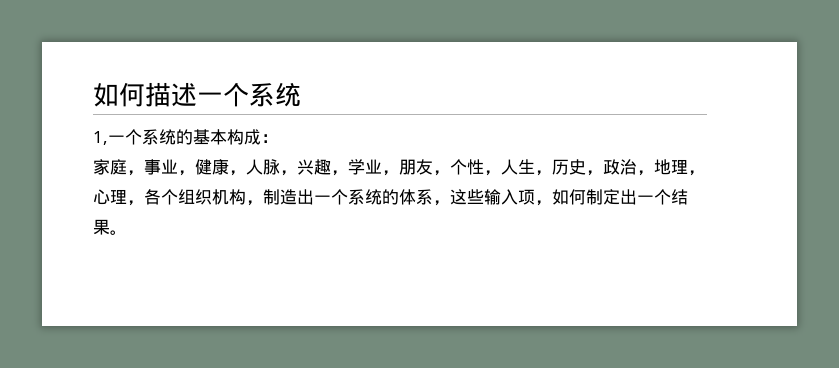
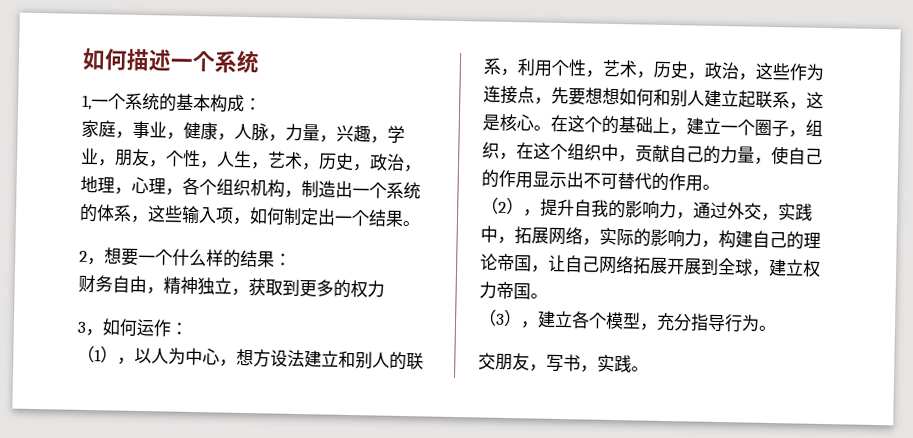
(297, 173) none -> [285,123,337,143] 力量，
(552, 173) none -> [267,151,320,171] 艺术，
(127, 232) none -> [79,247,292,268] [78,274,385,298] [77,318,188,337] [77,345,424,371] [483,57,825,81] [483,85,824,110] [482,113,823,138] [482,141,823,165] [481,169,720,192] [481,197,813,222] [480,225,821,250] [480,253,821,277] [479,281,548,300] [478,309,777,333] [478,352,649,373] // 2，想要一个什么样的结果： // 财务自由，精神独立，获取到更多的权力 // 3，如何运作： // （1），以人为中心，想方设法建立和别人的联系，利用个性，艺术，历史，政治，这些作为连接点，先要想想如何和别人建立起联系，这是核心。在这个的基础上，建立一个圈子，组织，在这个组织中，贡献自己的力量，使自己的作用显示出不可替代的作用。 // （2），提升自我的影响力，通过外交，实践中，拓展网络，实际的影响力，构建自己的理论帝国，让自己网络拓展开展到全球，建立权力帝国。 // （3），建立各个模型，充分指导行为。 // 交朋友，写书，实践。

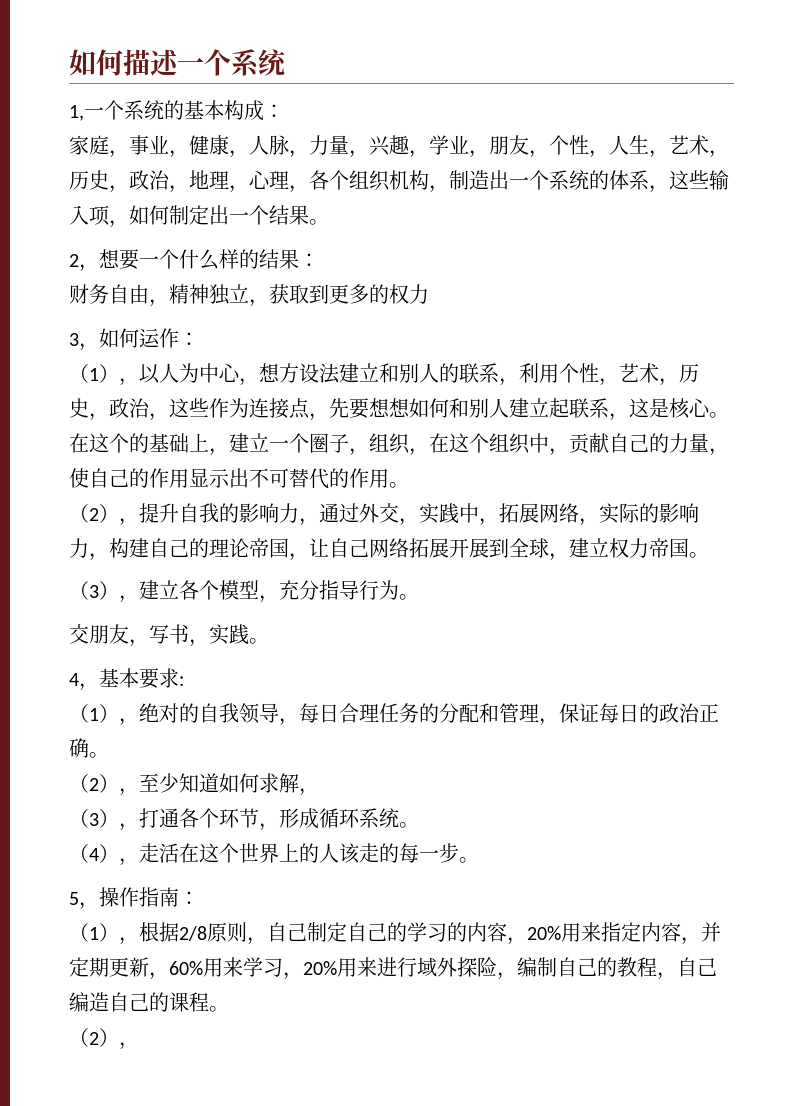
(649, 369) none -> [69,668,184,691] [69,703,719,726] [69,738,109,758] [69,773,319,796] [69,808,419,831] [69,843,479,866] [69,887,199,910] [69,922,721,945] [69,957,717,980] [69,992,229,1012] [69,1028,139,1050] // 4，基本要求: // （1），绝对的自我领导，每日合理任务的分配和管理，保证每日的政治正确。 // （2），至少知道如何求解， // （3），打通各个环节，形成循环系统。 // （4），走活在这个世界上的人该走的每一步。 // 5，操作指南： // （1），根据2/8原则，自己制定自己的学习的内容，20%用来指定内容，并定期更新，60%用来学习，20%用来进行域外探险，编制自己的教程，自己编造自己的课程。 // （2），

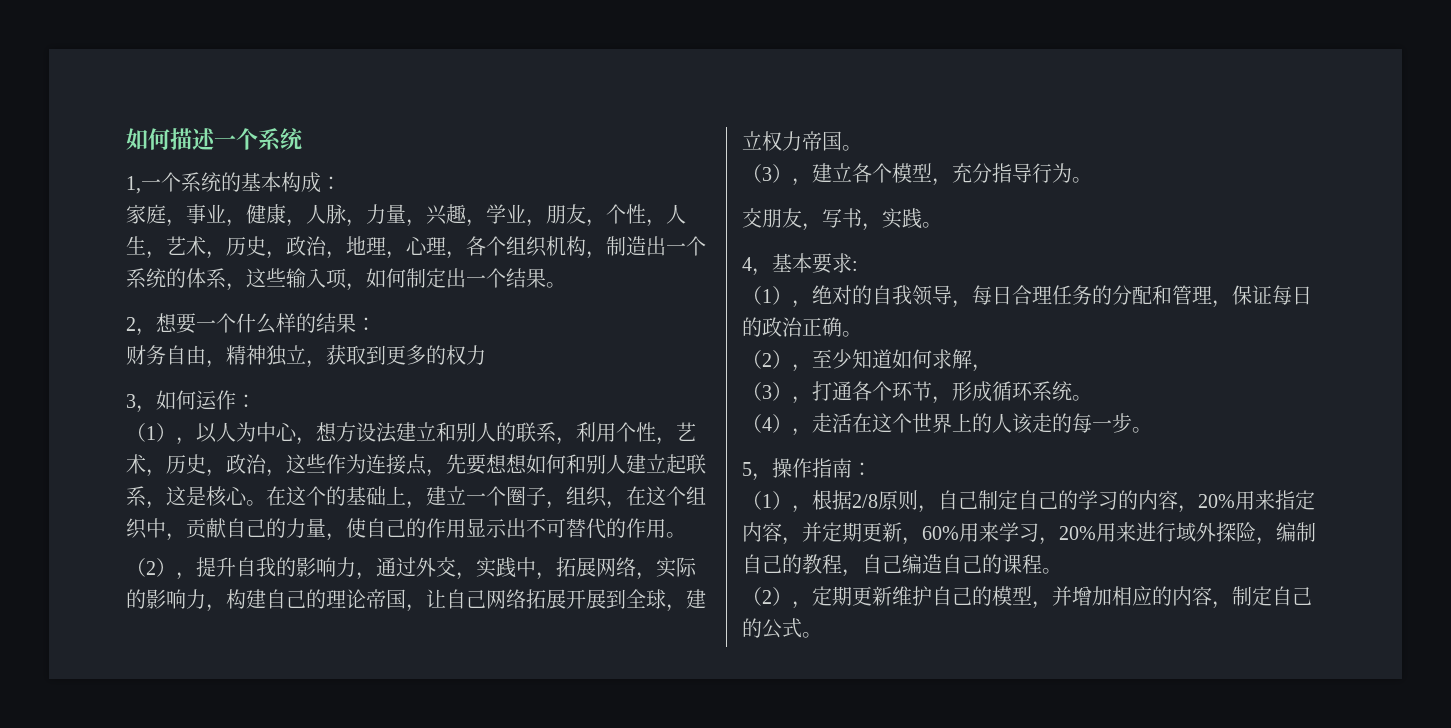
(139, 1046) none -> [812,586,1312,609] [742,618,822,639] 定期更新维护自己的模型，并增加相应的内容，制定自己的公式。

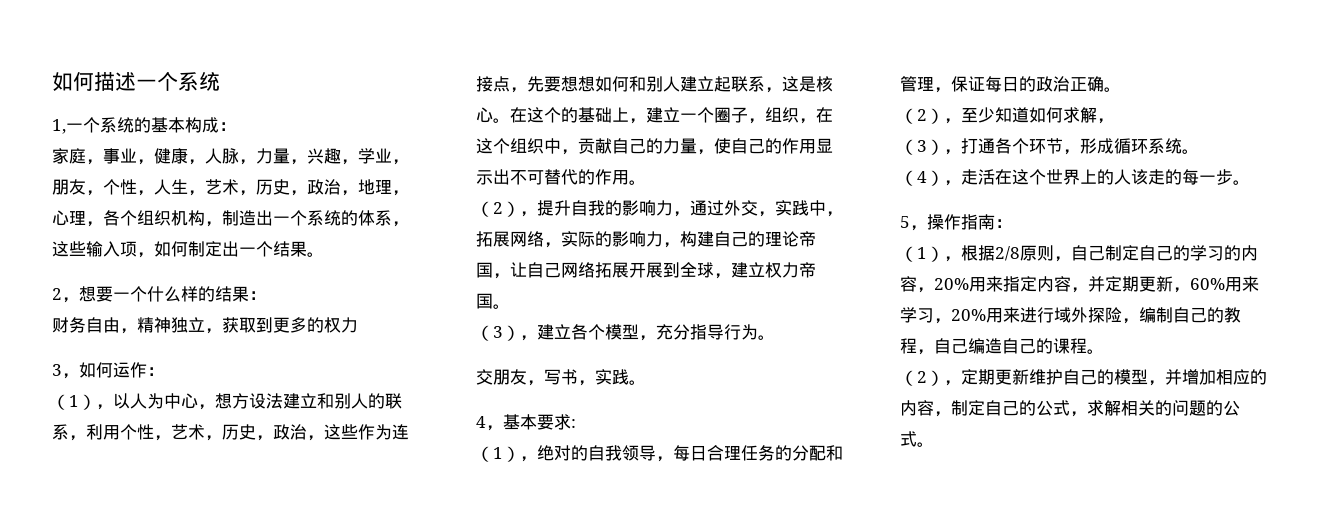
(802, 628) none -> [1070,400,1240,417] [900,431,917,447] ，求解相关的问题的公式

